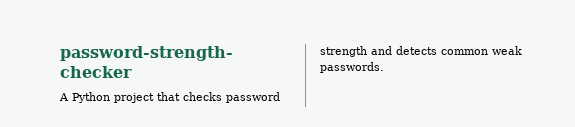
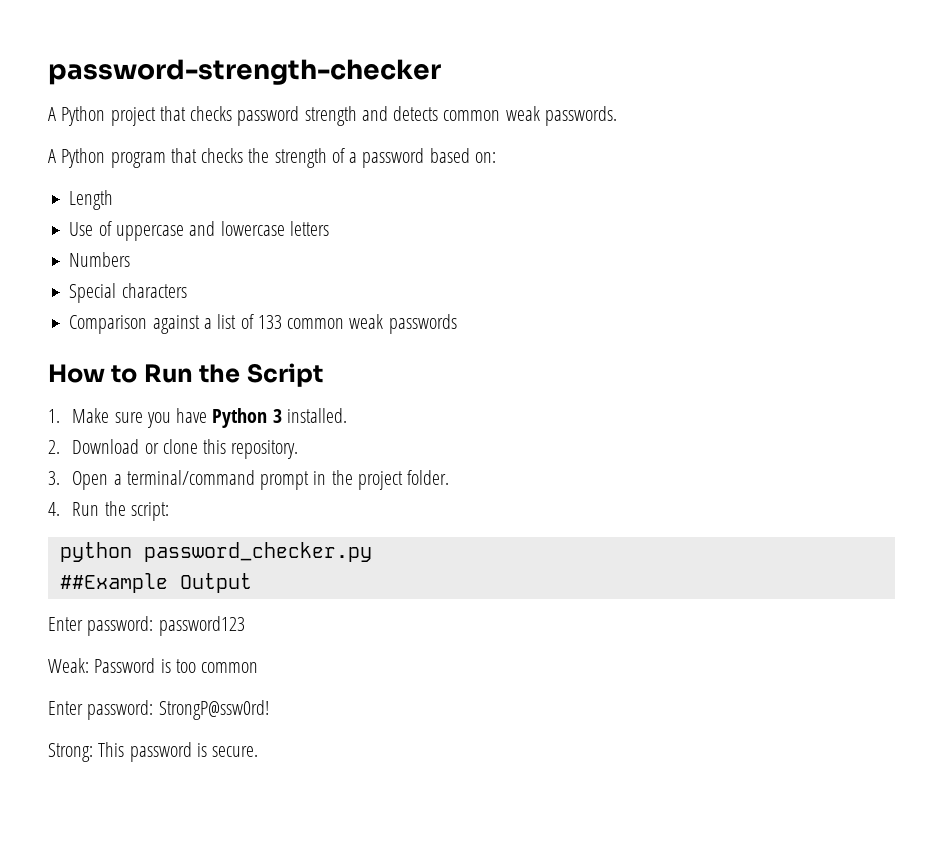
(384, 67) none -> [48,148,496,168] [69,190,114,210] [69,221,329,241] [69,252,131,267] [69,283,187,303] [69,314,457,334] [48,363,323,387] [48,408,347,428] [48,439,299,459] [48,470,450,490] [48,501,169,521] [59,542,372,562] [59,573,252,593] [48,616,245,636] [48,658,259,673] [48,700,269,720] [48,742,259,762] // A Python program that checks the strength of a password based on: // Length // Use of uppercase and lowercase letters // Numbers // Special characters // Comparison against a list of 133 common weak passwords // How to Run the Script // 1. Make sure you have Python 3 installed. // 2. Download or clone this repository. // 3. Open a terminal/command prompt in the project folder. // 4. Run the script: // python password_checker.py // ##Example Output // Enter password: password123 // Weak: Password is too common // Enter password: StrongP@ssw0rd! // Strong: This password is secure.

